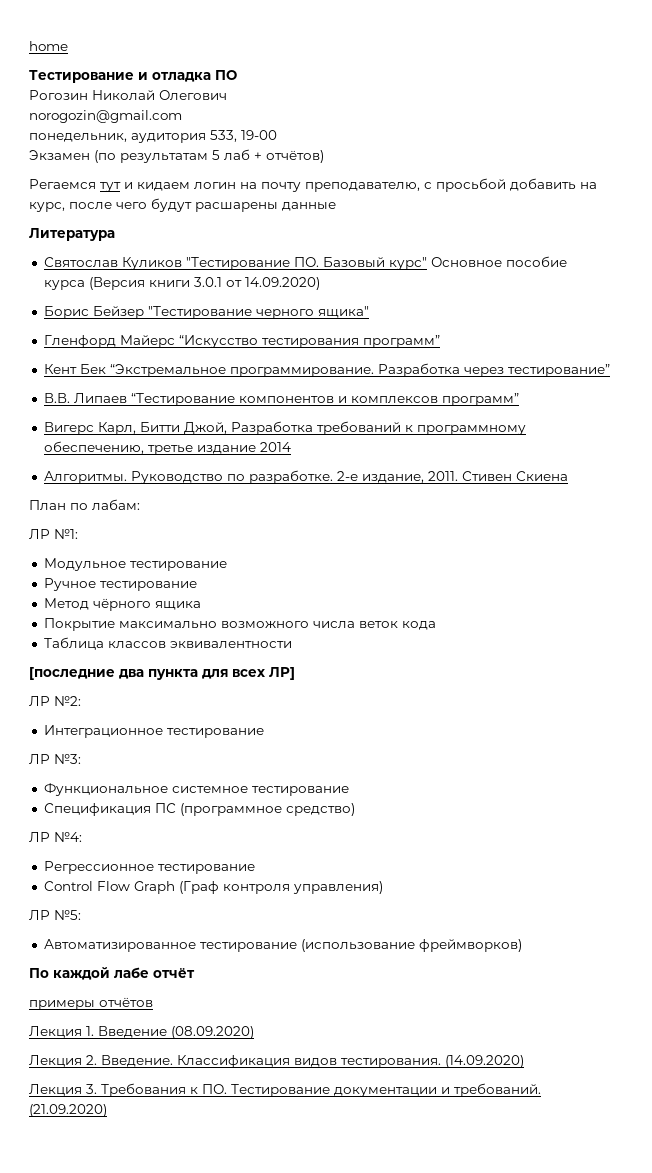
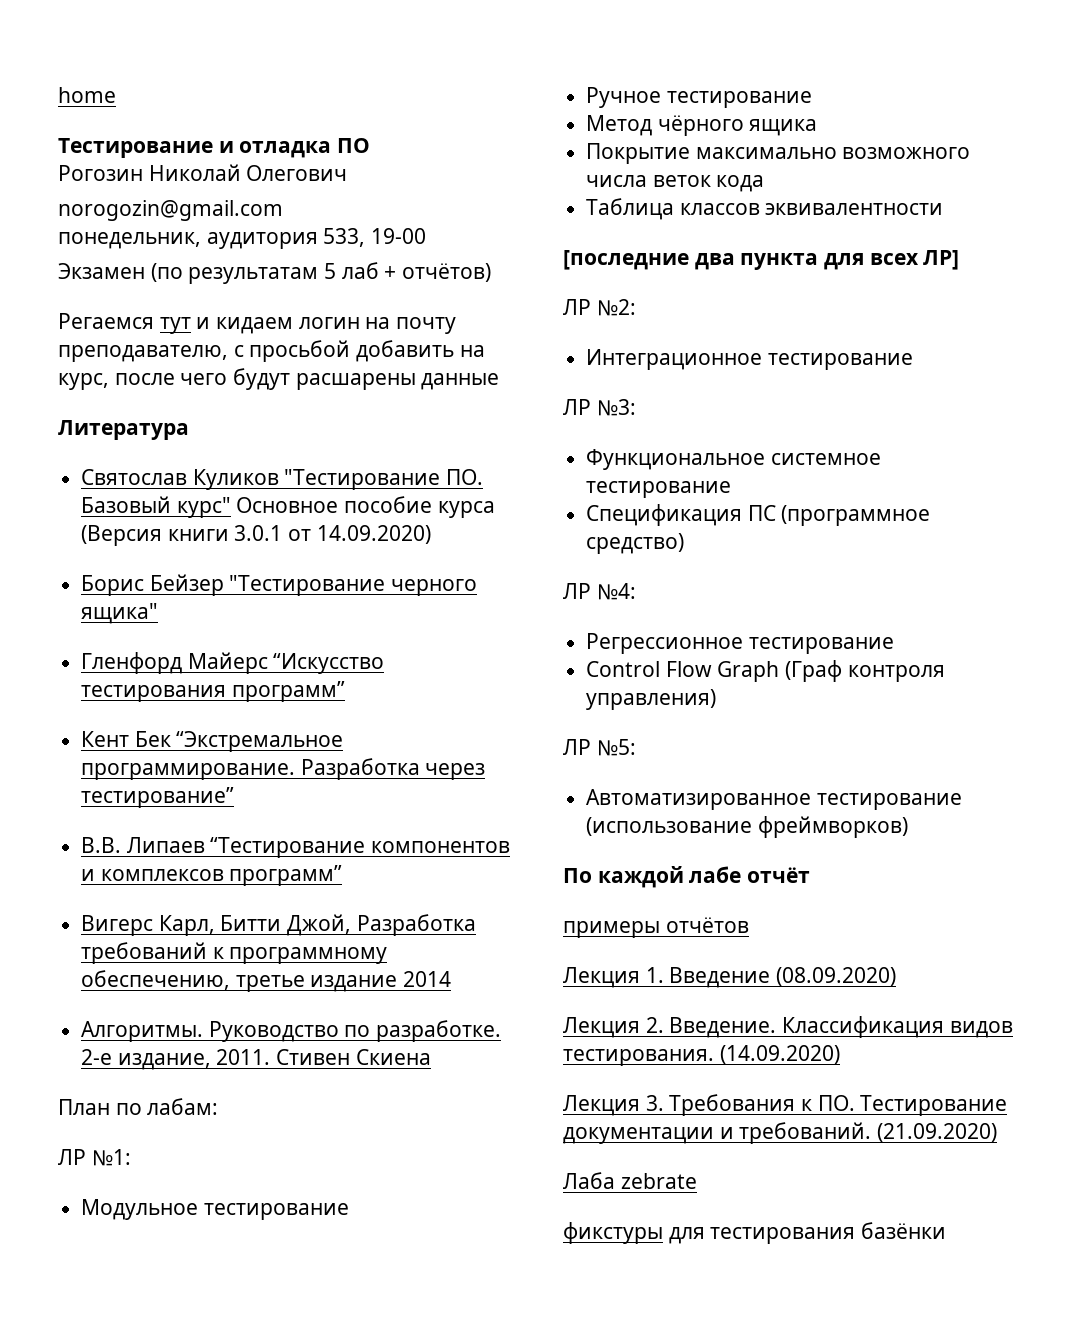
(107, 1110) none -> [563,1172,697,1189] [563,1222,947,1244] // Лаба zebrate // фикстуры для тестирования базёнки

